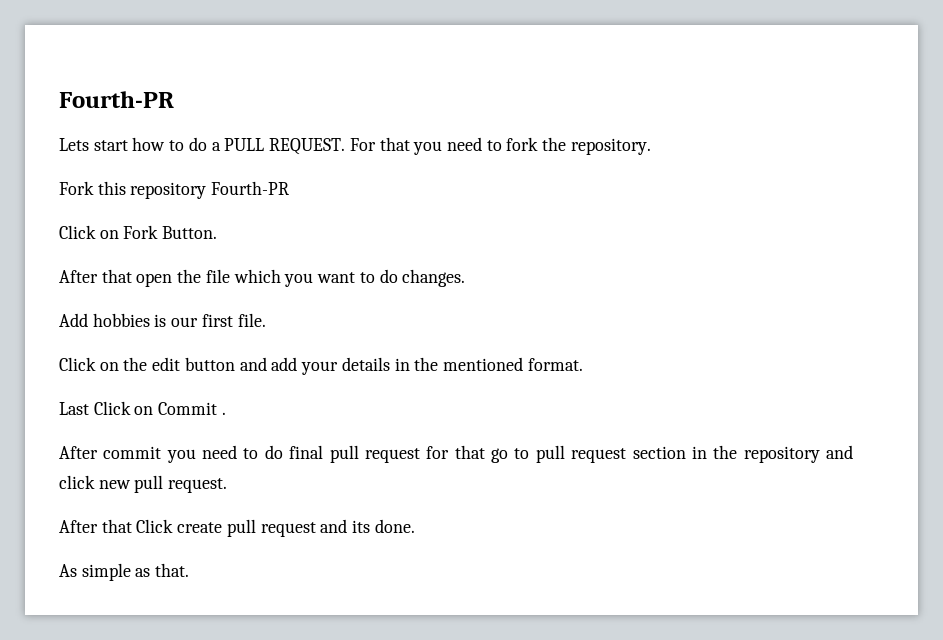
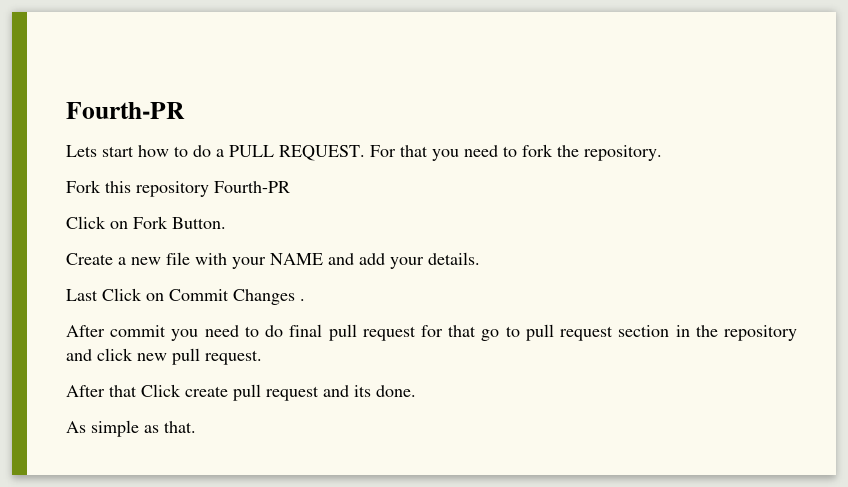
[59,269,466,287] [59,313,266,327] [59,357,583,375] After that open the file which you want to do changes. // Add hobbies is our first file. // Click on the edit button and add your details in the mentioned format. -> [66,252,480,269] Create a new file with your NAME and add your details.
(218, 408) none -> [233,289,295,305] Changes

